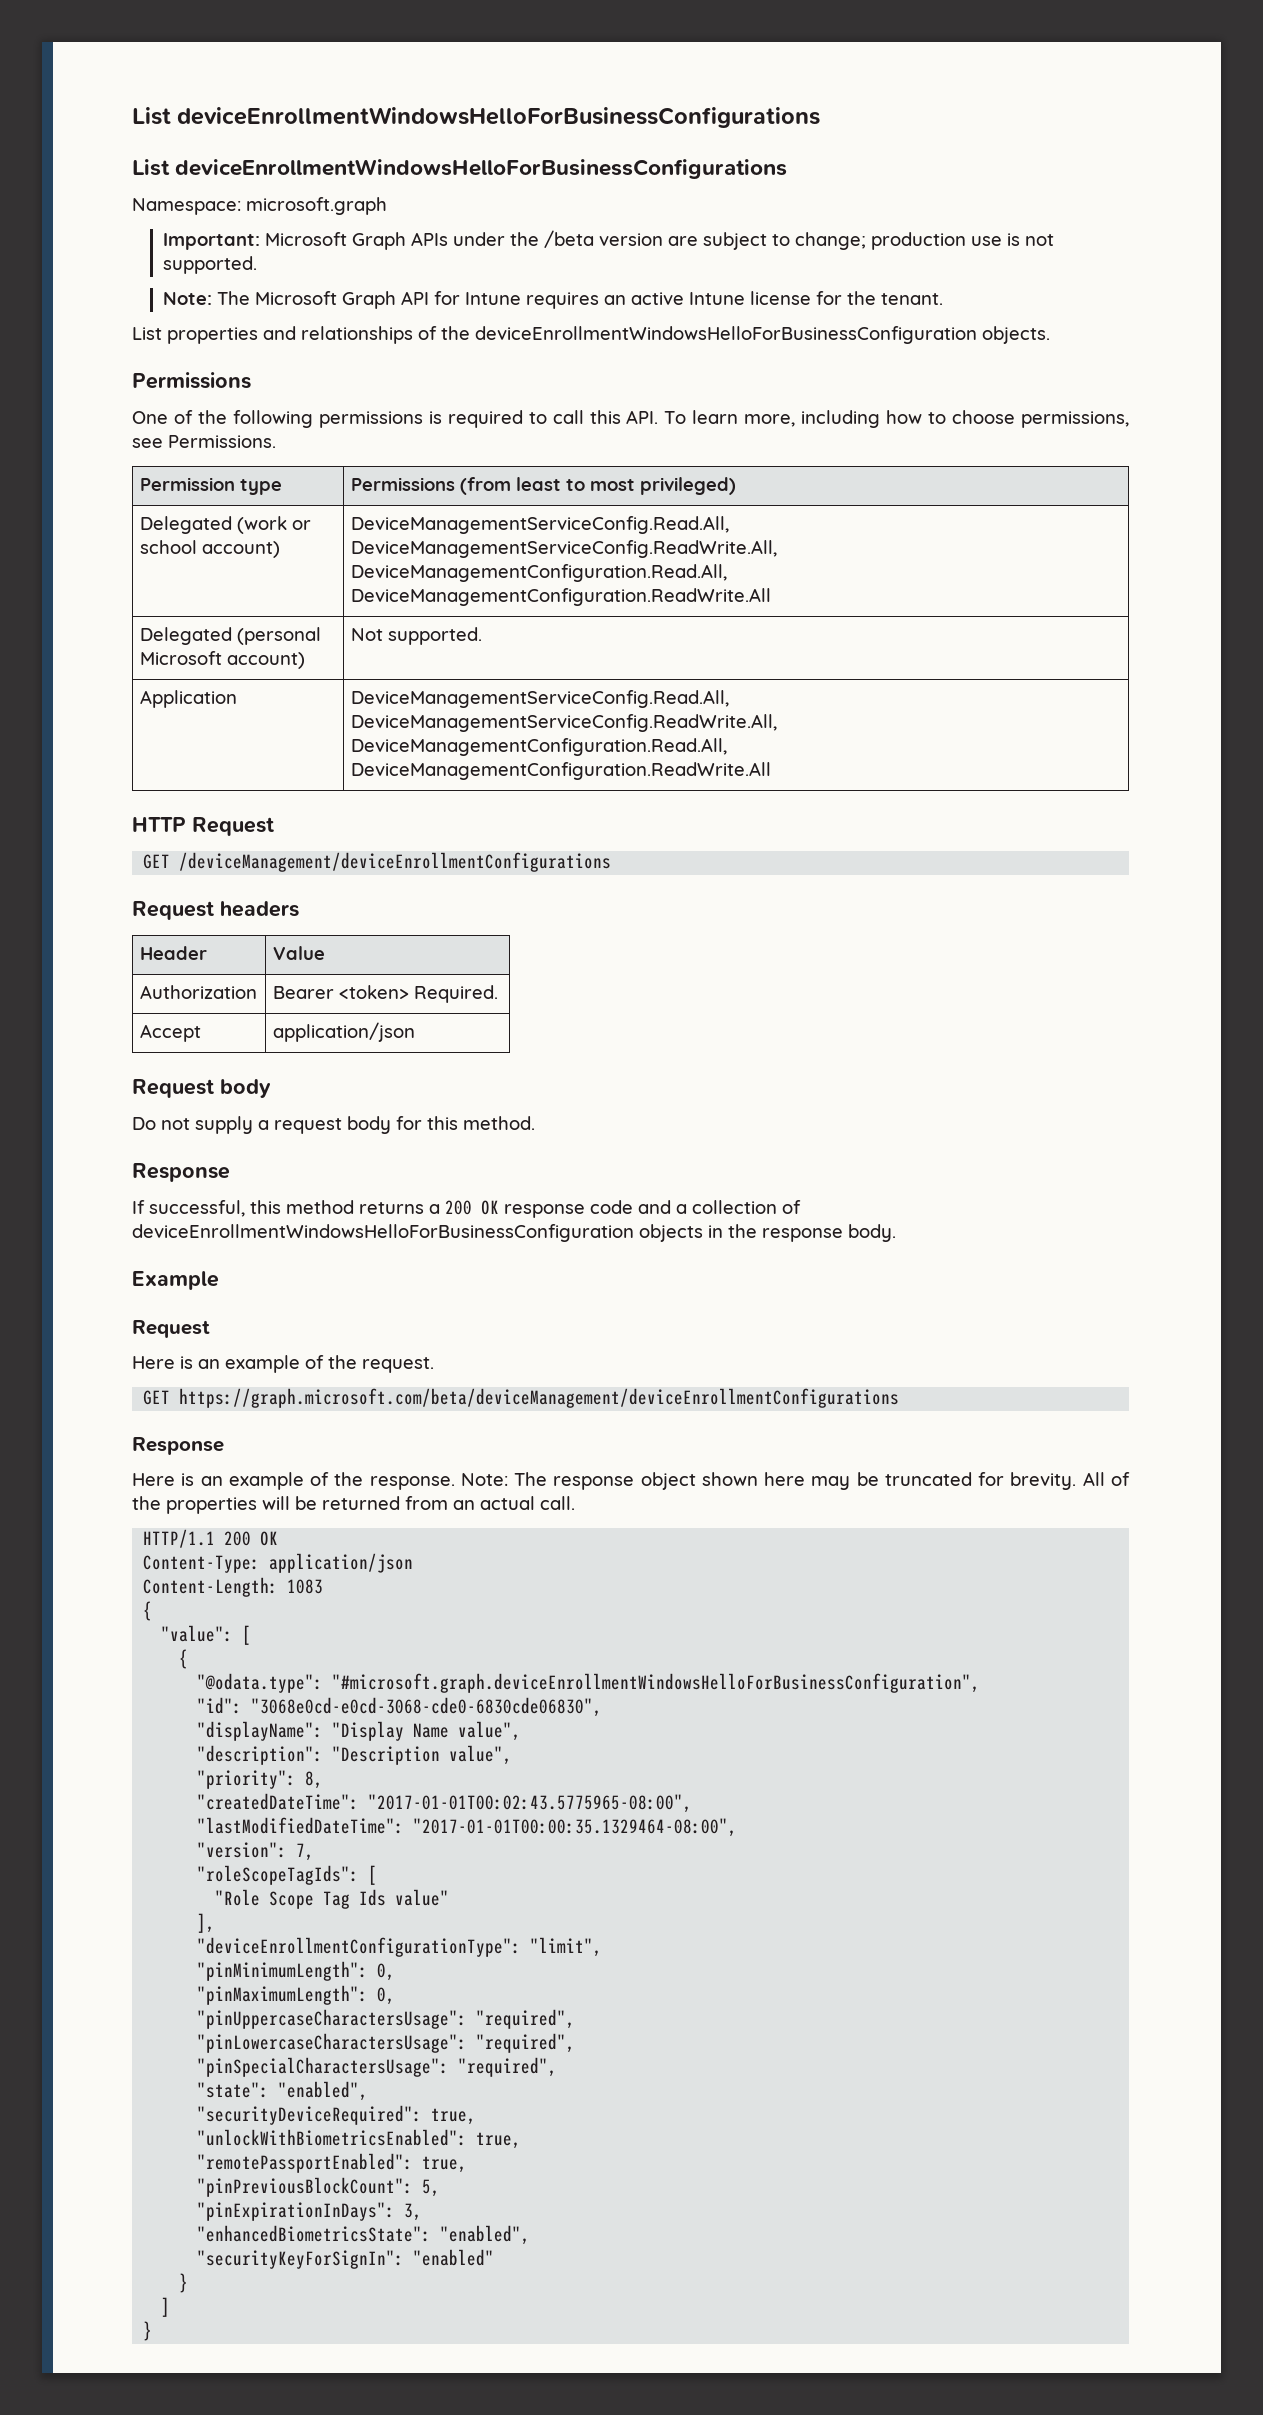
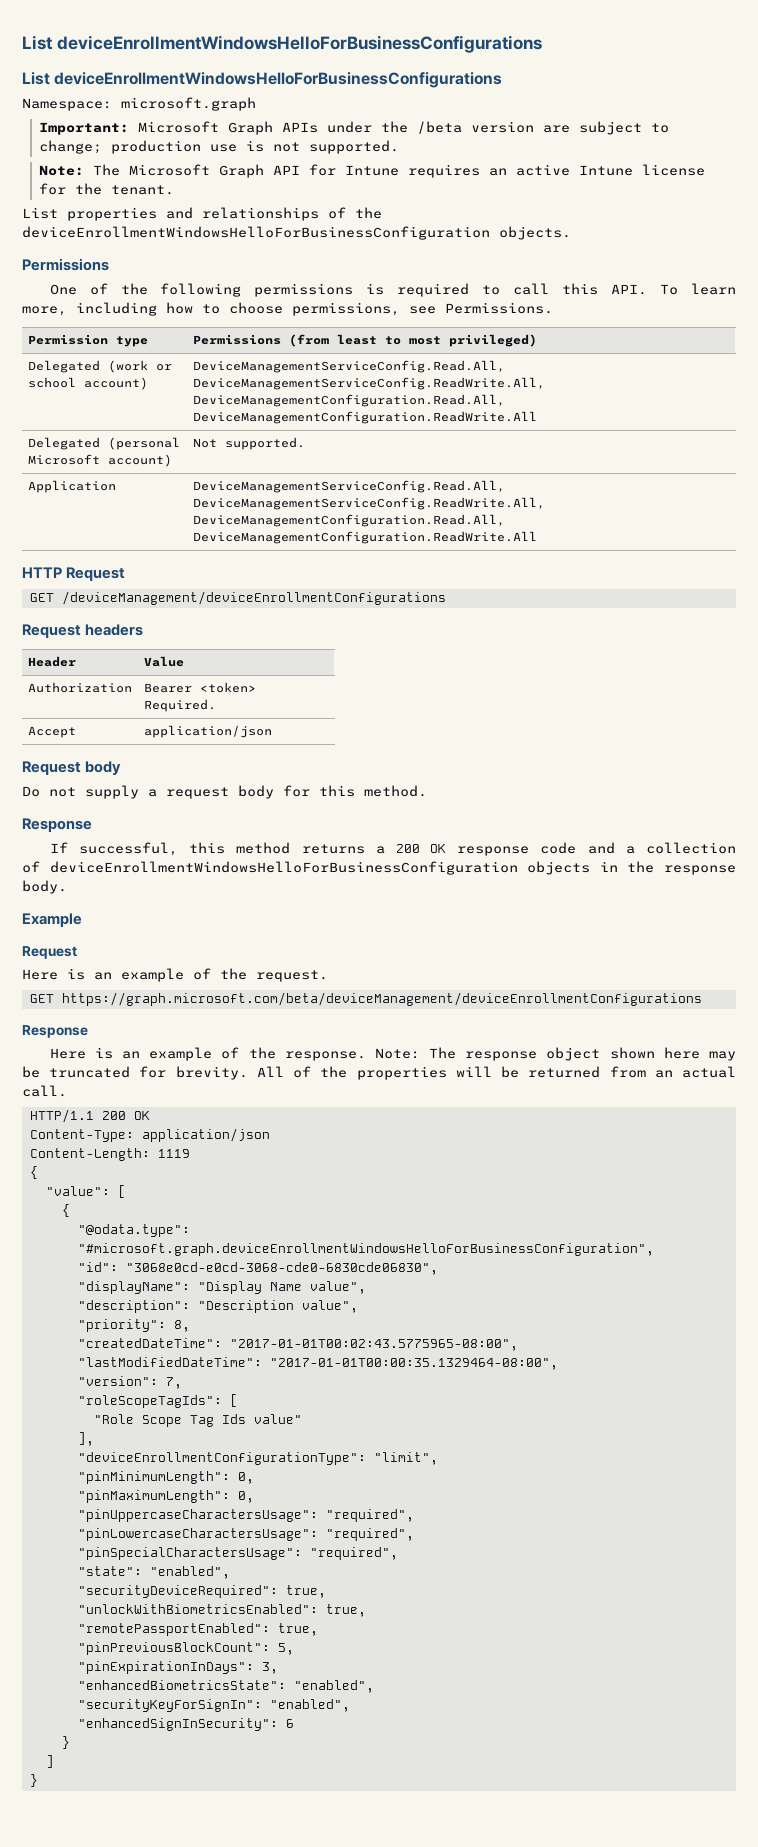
[287,1579,324,1594] 1083 -> [157,1149,190,1158] 1119
[413,2249,495,2266] "enabled" -> [269,1699,350,1712] [77,1718,294,1731] "enabled", // "enhancedSignInSecurity": 6

